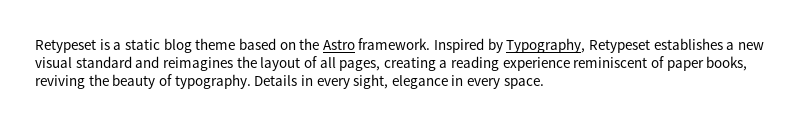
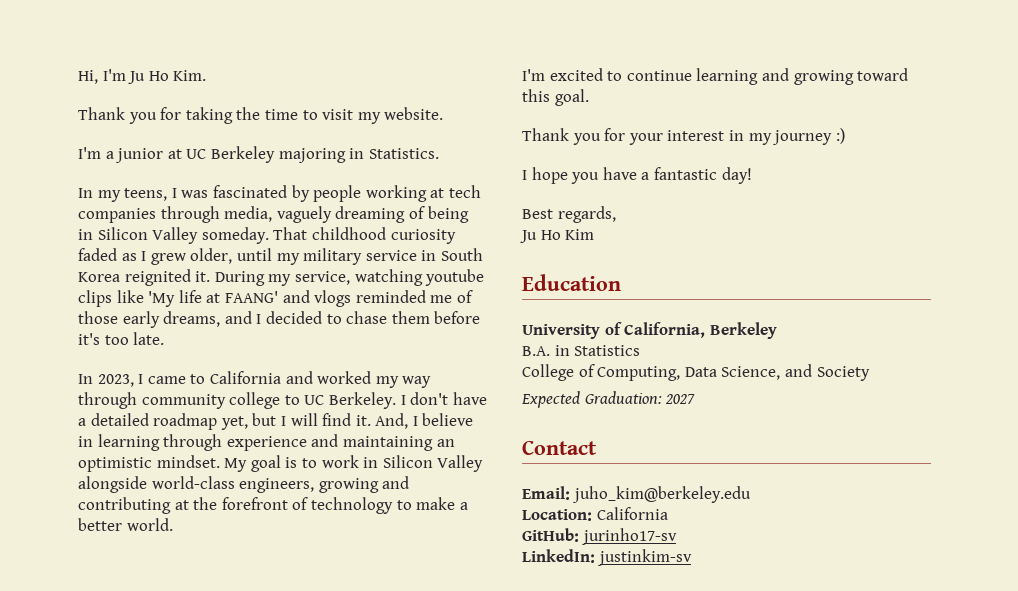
[35,38,764,53] [35,56,748,71] [35,74,544,89] Retypeset is a static blog theme based on the Astro framework. Inspired by Typography, Retypeset establishes a new visual standard and reimagines the layout of all pages, creating a reading experience reminiscent of paper books, reviving the beauty of typography. Details in every sight, elegance in every space. -> [78,69,207,84] [78,107,444,124] [78,146,439,163] [78,185,481,202] [78,206,469,223] [78,227,456,244] [78,248,483,265] [78,269,485,286] [78,290,473,307] [78,311,481,328] [78,332,165,345] [78,371,432,388] [78,392,487,409] [78,413,474,430] [78,434,455,451] [78,455,484,472] [78,476,410,493] [78,497,468,514] [78,518,173,531] [522,68,909,85] [522,89,589,106] [522,128,845,145] [522,167,752,184] [522,206,616,223] [520,229,595,243] [522,274,621,291] [522,322,777,339] [522,345,641,356] [522,364,870,381] [521,391,696,408] [522,440,597,455] [522,486,751,503] [522,507,668,521] [522,528,677,545] [522,549,692,566] Hi, I'm Ju Ho Kim. // Thank you for taking the time to visit my website. // I'm a junior at UC Berkeley majoring in Statistics. // In my teens, I was fascinated by people working at tech companies through media, vaguely dreaming of being in Silicon Valley someday. That childhood curiosity faded as I grew older, until my military service in South Korea reignited it. During my service, watching youtube clips like 'My life at FAANG' and vlogs reminded me of those early dreams, and I decided to chase them before it's too late. // In 2023, I came to California and worked my way through community college to UC Berkeley. I don't have a detailed roadmap yet, but I will find it. And, I believe in learning through experience and maintaining an optimistic mindset. My goal is to work in Silicon Valley alongside world-class engineers, growing and contributing at the forefront of technology to make a better world. // I'm excited to continue learning and growing toward this goal. // Thank you for your interest in my journey :) // I hope you have a fantastic day! // Best regards, // Ju Ho Kim // Education // University of California, Berkeley // B.A. in Statistics // College of Computing, Data Science, and Society // Expected Graduation: 2027 // Contact // Email: juho_kim@berkeley.edu // Location: California // GitHub: jurinho17-sv // LinkedIn: justinkim-sv

